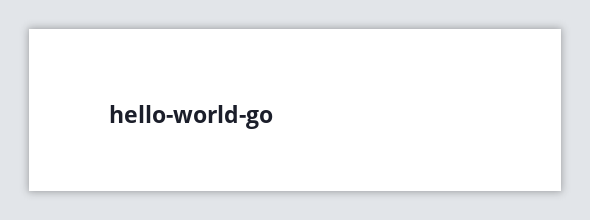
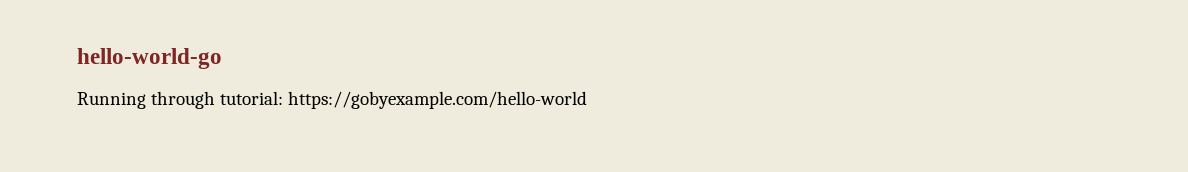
(273, 117) none -> [77,91,588,109] // Running through tutorial: https://gobyexample.com/hello-world

